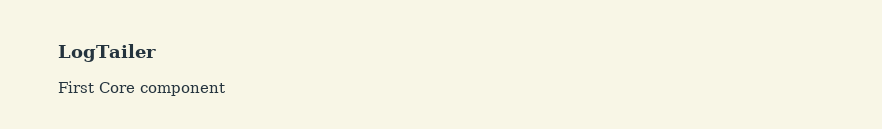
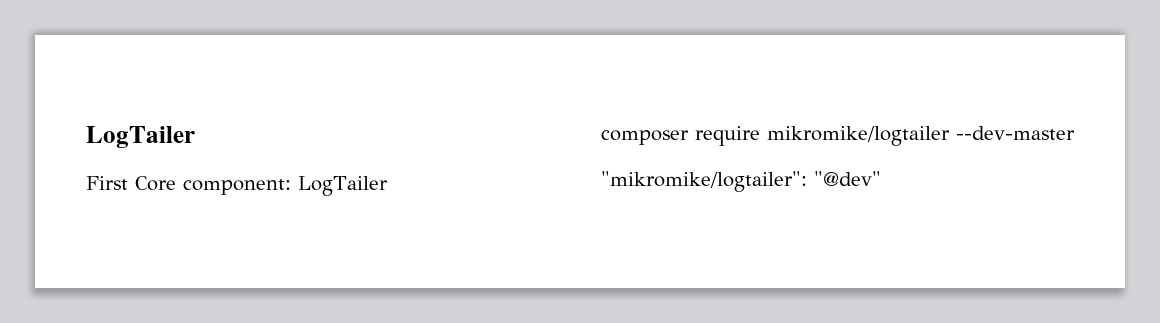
[140,83,225,96] component -> [183,176,388,196] [601,126,1075,146] [601,171,881,192] component: LogTailer // composer require mikromike/logtailer --dev-master // "mikromike/logtailer": "@dev"

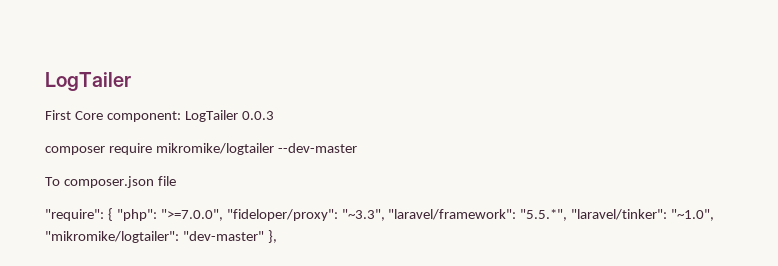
(388, 186) none -> [241,111,274,120] 0.0.3
[601,171,881,192] "mikromike/logtailer": "@dev" -> [45,176,176,188] [45,208,715,221] [45,230,277,243] To composer.json file // "require": { "php": ">=7.0.0", "fideloper/proxy": "~3.3", "laravel/framework": "5.5.*", "laravel/tinker": "~1.0", "mikromike/logtailer": "dev-master" },

